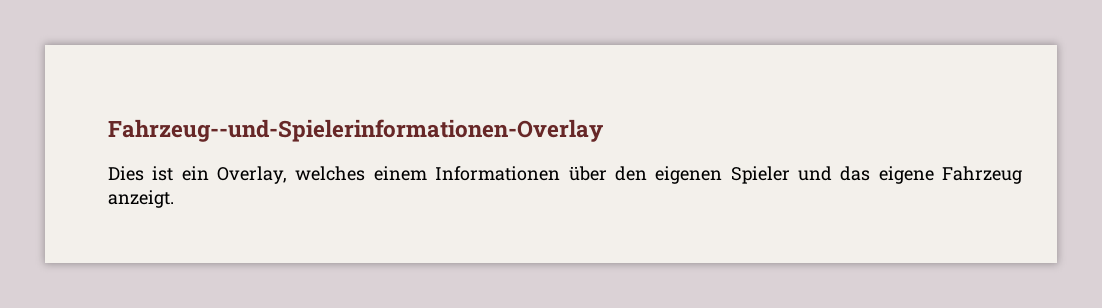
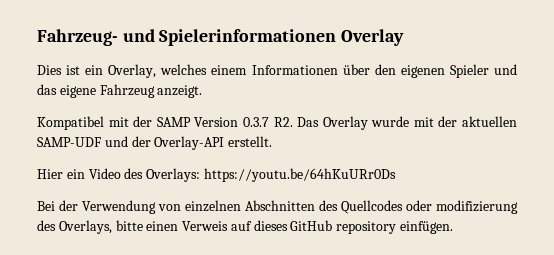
[108,119,603,142] Fahrzeug--und-Spielerinformationen-Overlay -> [37,29,405,46] Fahrzeug- und Spielerinformationen Overlay
(174, 199) none -> [37,116,517,130] [37,136,273,150] [37,168,396,182] [37,200,518,214] [37,220,454,234] // Kompatibel mit der SAMP Version 0.3.7 R2. Das Overlay wurde mit der aktuellen SAMP-UDF und der Overlay-API erstellt. // Hier ein Video des Overlays: https://youtu.be/64hKuURr0Ds // Bei der Verwendung von einzelnen Abschnitten des Quellcodes oder modifizierung des Overlays, bitte einen Verweis auf dieses GitHub repository einfügen.

